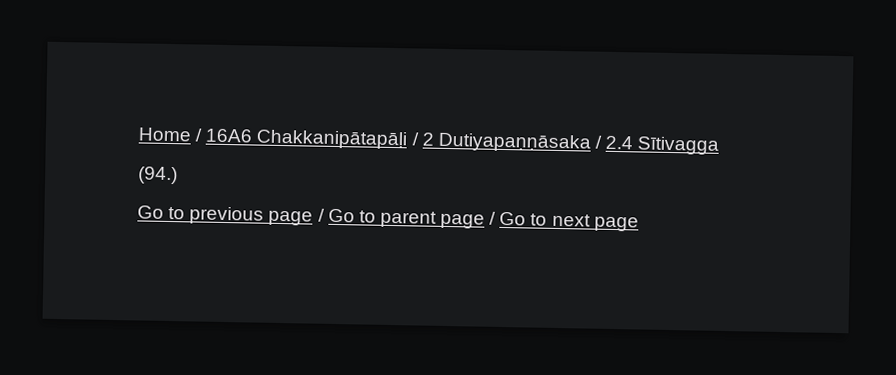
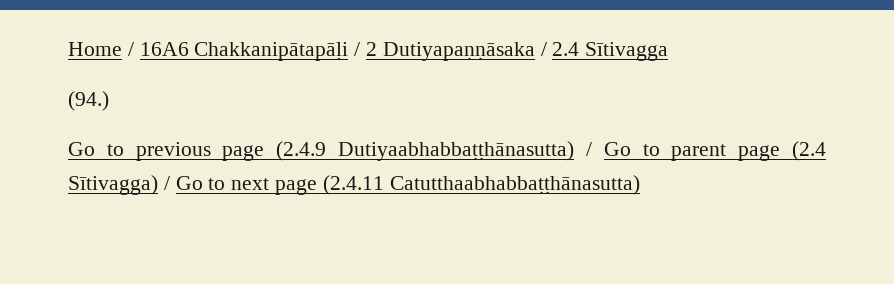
(314, 218) none -> [276,141,575,161] (2.4.9 Dutiyaabhabbaṭṭhānasutta)
(486, 221) none -> [792,141,827,161] [68,175,158,195] (2.4 Sītivagga)
(639, 224) none -> [322,175,640,195] (2.4.11 Catutthaabhabbaṭṭhānasutta)

